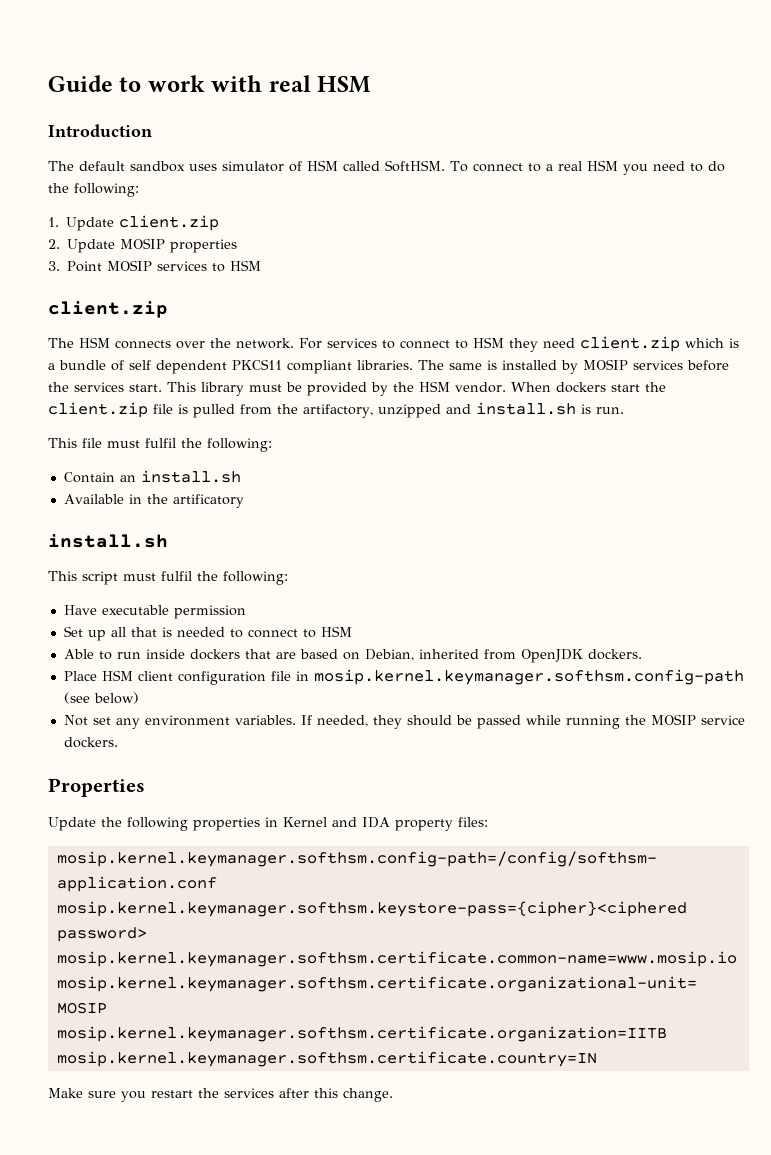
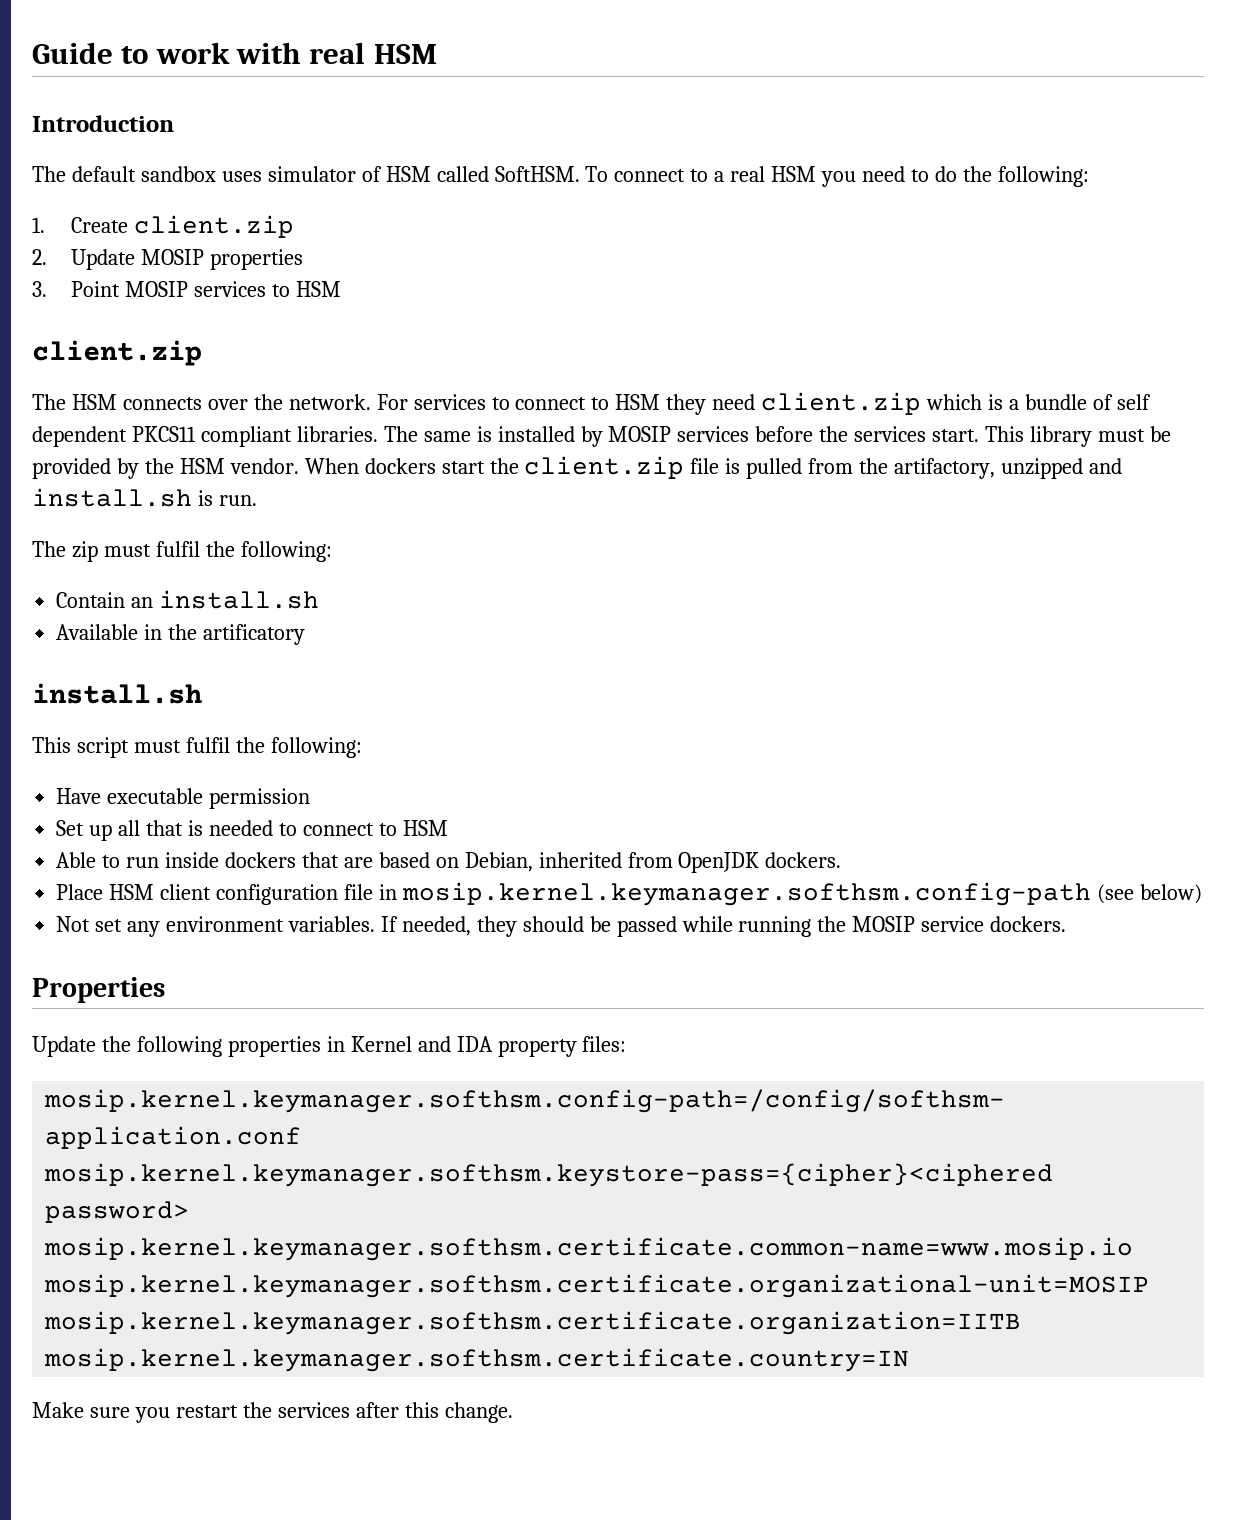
[66,217,115,231] Update -> [71,217,129,233] Create
[48,438,102,448] This file -> [32,541,98,562] The zip

